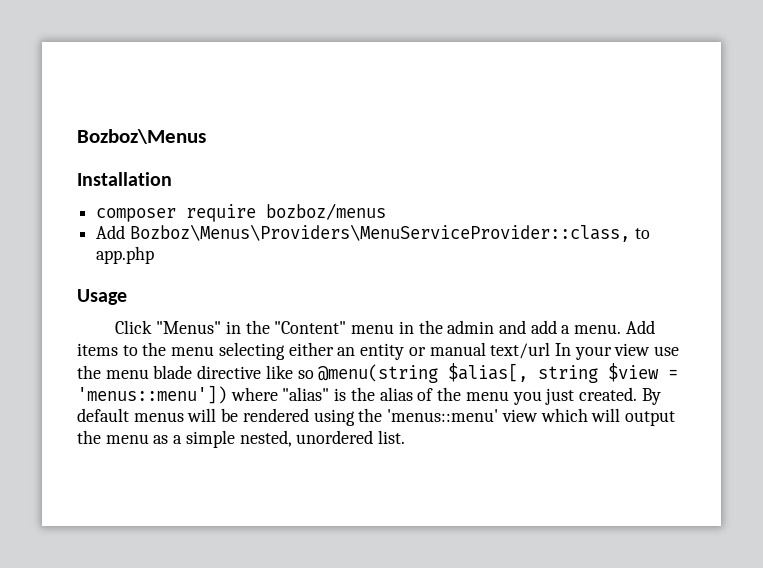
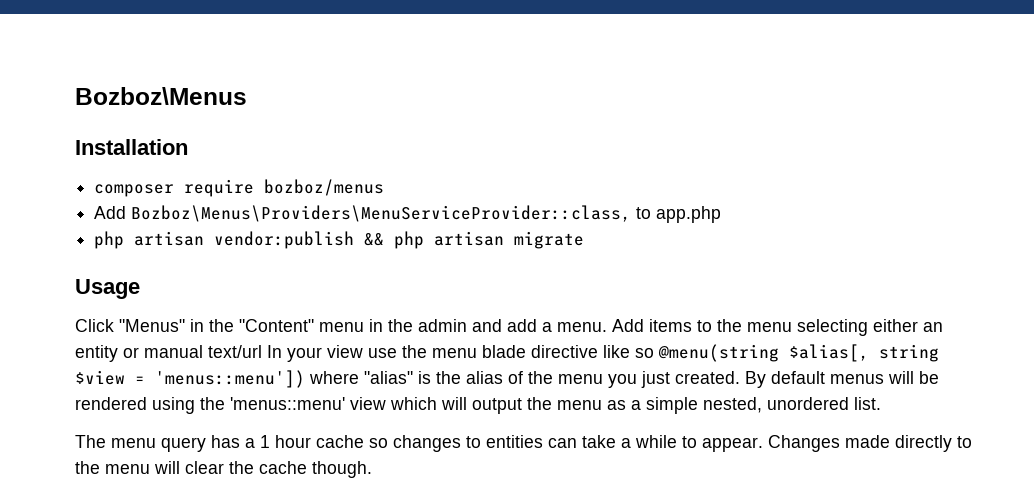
(155, 255) none -> [94,231,585,249] // php artisan vendor:publish && php artisan migrate
(406, 437) none -> [75,435,972,452] [75,461,372,478] // The menu query has a 1 hour cache so changes to entities can take a while to appear. Changes made directly to the menu will clear the cache though.

